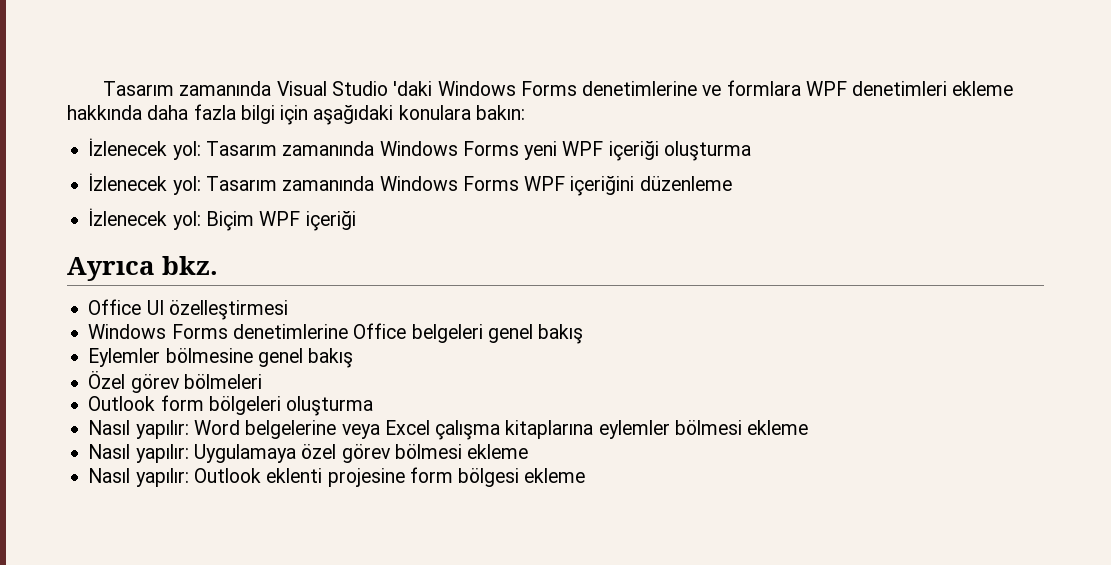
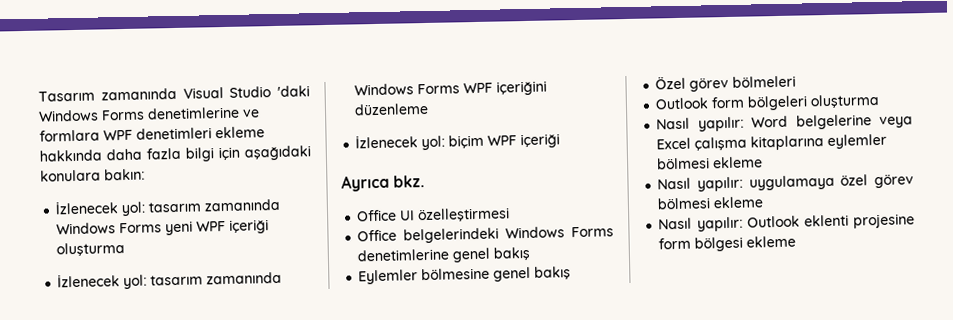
[205,141,277,156] Tasarım -> [148,201,202,213] tasarım
[205,176,277,191] Tasarım -> [150,274,204,286] tasarım
[205,211,254,231] Biçim -> [448,134,485,149] biçim
[88,323,483,343] Windows Forms denetimlerine Office belgeleri -> [357,226,614,244] [357,248,450,262] Office belgelerindeki Windows Forms denetimlerine
[193,444,296,463] Uygulamaya -> [748,174,835,191] uygulamaya

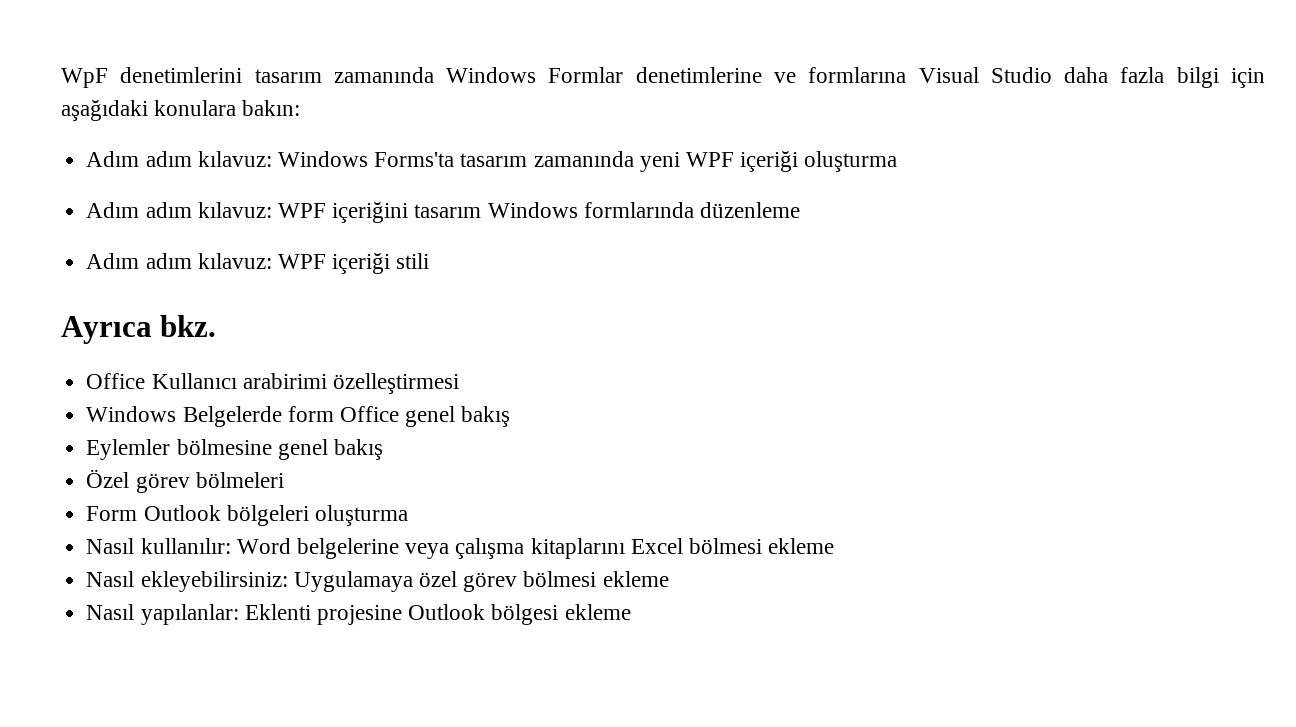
[38,85,310,102] [38,106,260,122] [39,126,265,142] [39,149,102,162] Tasarım zamanında Visual Studio 'daki Windows Forms denetimlerine ve formlara WPF denetimleri ekleme hakkında -> [61,67,1052,88] WpF denetimlerini tasarım zamanında Windows Formlar denetimlerine ve formlarına Visual Studio
[55,198,281,217] [56,219,270,236] [56,241,126,257] [57,271,283,290] [354,80,548,96] [354,102,430,116] [355,133,561,151] İzlenecek yol: tasarım zamanında Windows Forms yeni WPF içeriği oluşturma // İzlenecek yol: tasarım zamanında Windows Forms WPF içeriğini düzenleme // İzlenecek yol: biçim WPF içeriği -> [86,151,898,172] [86,202,800,223] [86,253,430,274] Adım adım kılavuz: Windows Forms'ta tasarım zamanında yeni WPF içeriği oluşturma // Adım adım kılavuz: WPF içeriğini tasarım Windows formlarında düzenleme // Adım adım kılavuz: WPF içeriği stili
[399,210,416,221] UI -> [151,373,327,389] Kullanıcı arabirimi
[357,226,614,244] [357,248,450,262] Office belgelerindeki Windows Forms denetimlerine -> [86,406,399,427] Windows Belgelerde form Office
[655,96,746,110] Outlook form -> [86,505,221,521] Form Outlook
[697,116,744,132] yapılır: -> [140,538,231,554] kullanılır:
[656,133,888,151] [657,156,764,170] [657,174,835,192] Excel çalışma kitaplarına eylemler bölmesi ekleme // Nasıl yapılır: uygulamaya -> [455,538,835,559] [86,571,413,592] çalışma kitaplarını Excel bölmesi ekleme // Nasıl ekleyebilirsiniz: Uygulamaya
[696,213,915,232] [658,237,692,250] yapılır: Outlook eklenti projesine form -> [140,604,486,625] yapılanlar: Eklenti projesine Outlook

